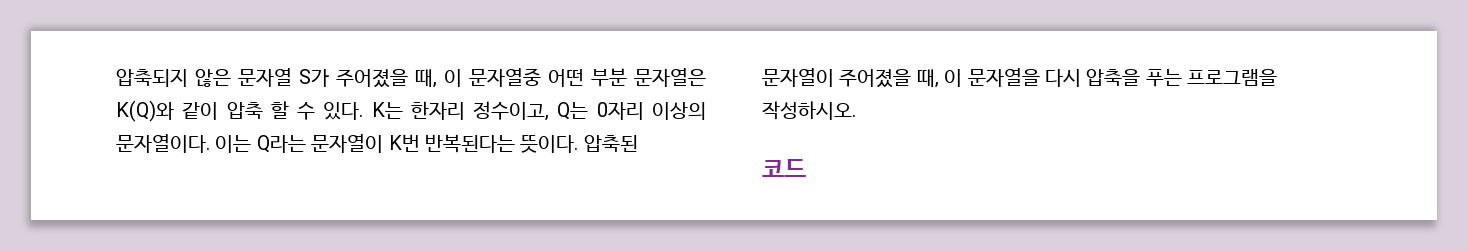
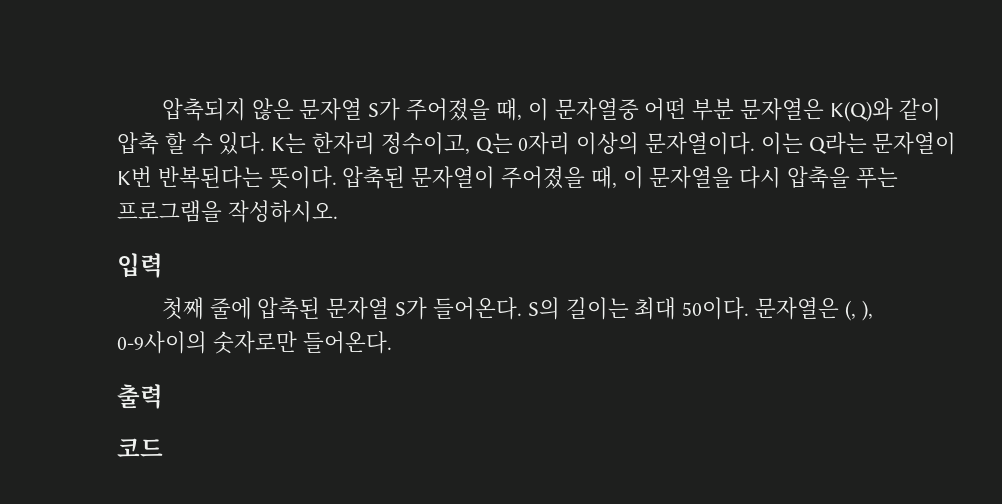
(856, 110) none -> [117,253,163,278] [161,297,873,321] [117,331,392,354] [117,384,163,409] // 입력 // 첫째 줄에 압축된 문자열 S가 들어온다. S의 길이는 최대 50이다. 문자열은 (, ), 0-9사이의 숫자로만 들어온다. // 출력

